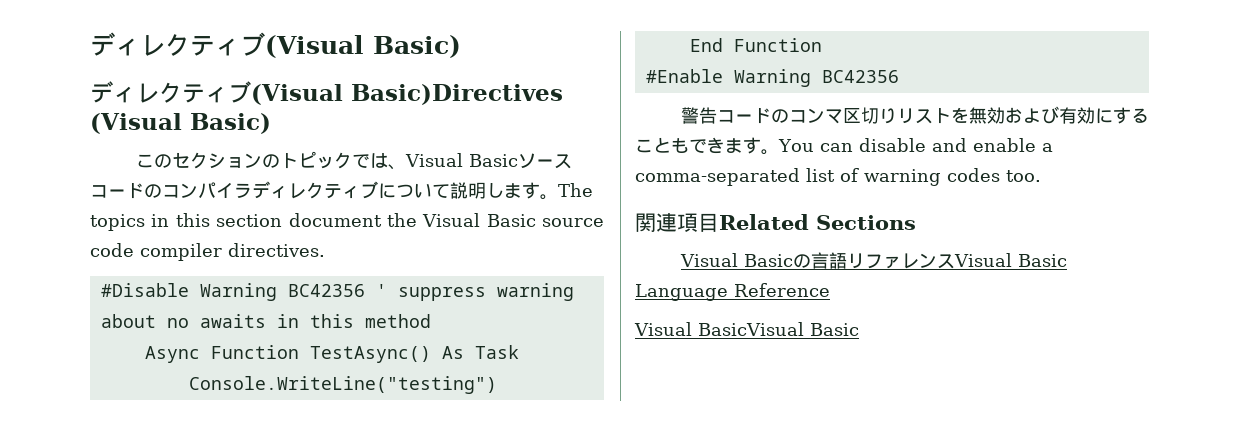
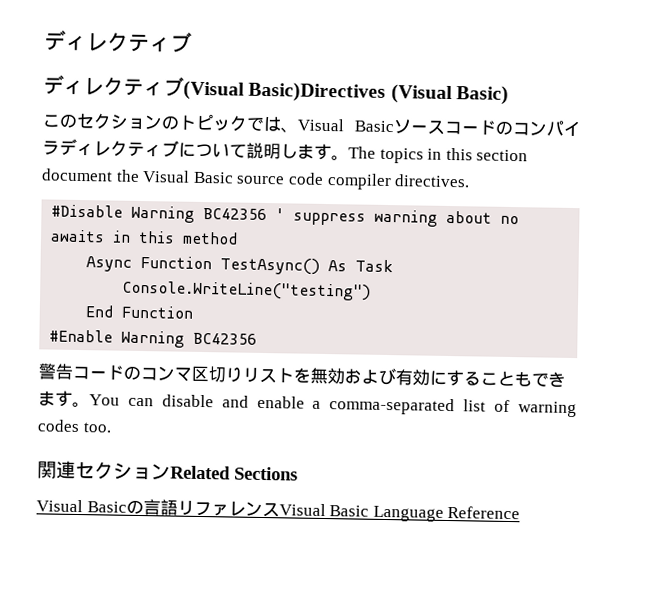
[90,32,461,58] ディレクティブ(Visual Basic) -> [44,29,192,53] ディレクティブ
[677,213,719,232] 項目 -> [75,461,171,481] セクション
[634,322,859,336] // Visual BasicVisual Basic -> (521, 513) none

